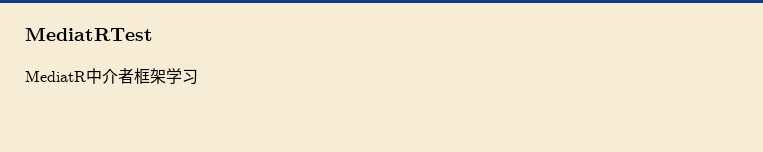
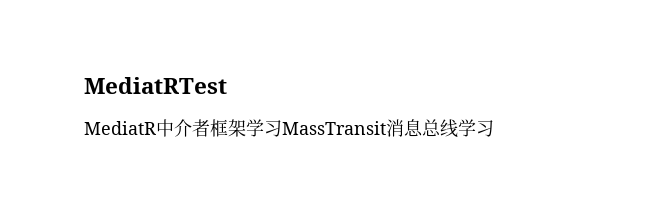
(198, 77) none -> [282,119,494,138] MassTransit消息总线学习

